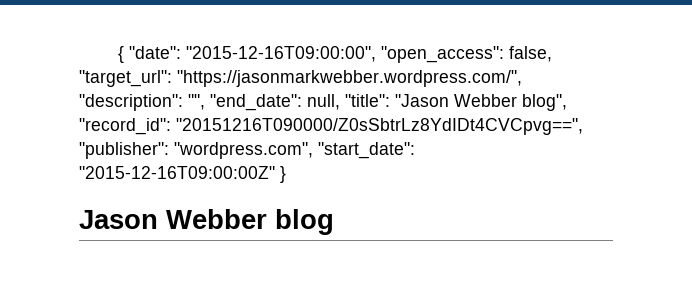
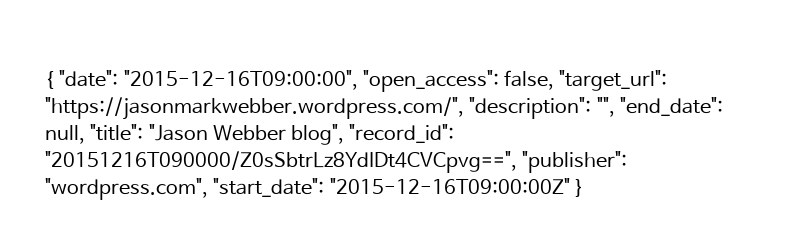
[79,209,334,235] // Jason Webber blog -> (584, 188) none

